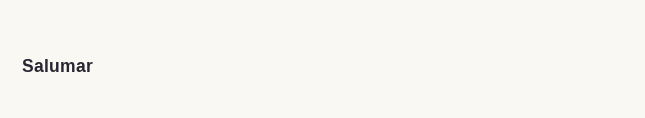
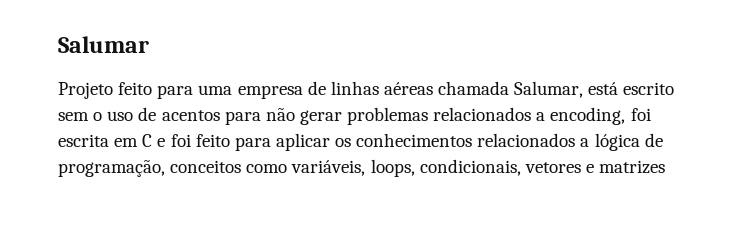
(93, 65) none -> [58,81,675,99] [58,107,651,125] [58,133,663,151] [58,159,666,177] // Projeto feito para uma empresa de linhas aéreas chamada Salumar, está escrito sem o uso de acentos para não gerar problemas relacionados a encoding, foi escrita em C e foi feito para aplicar os conhecimentos relacionados a lógica de programação, conceitos como variáveis, loops, condicionais, vetores e matrizes

